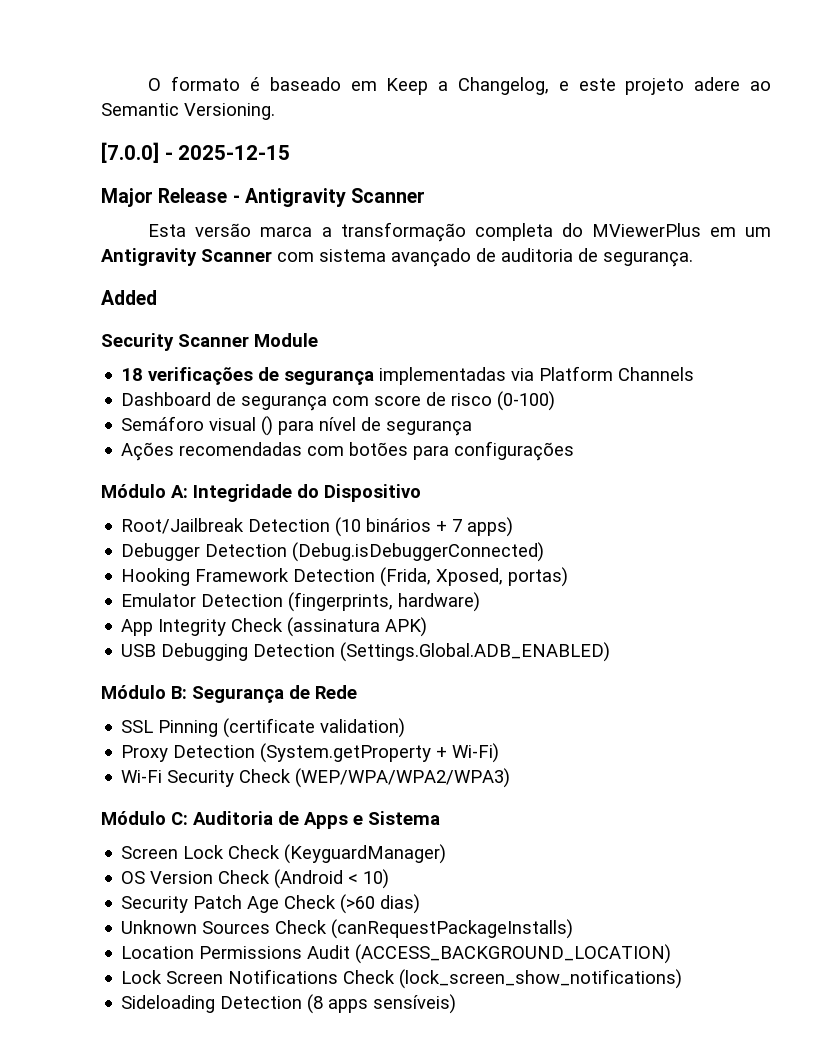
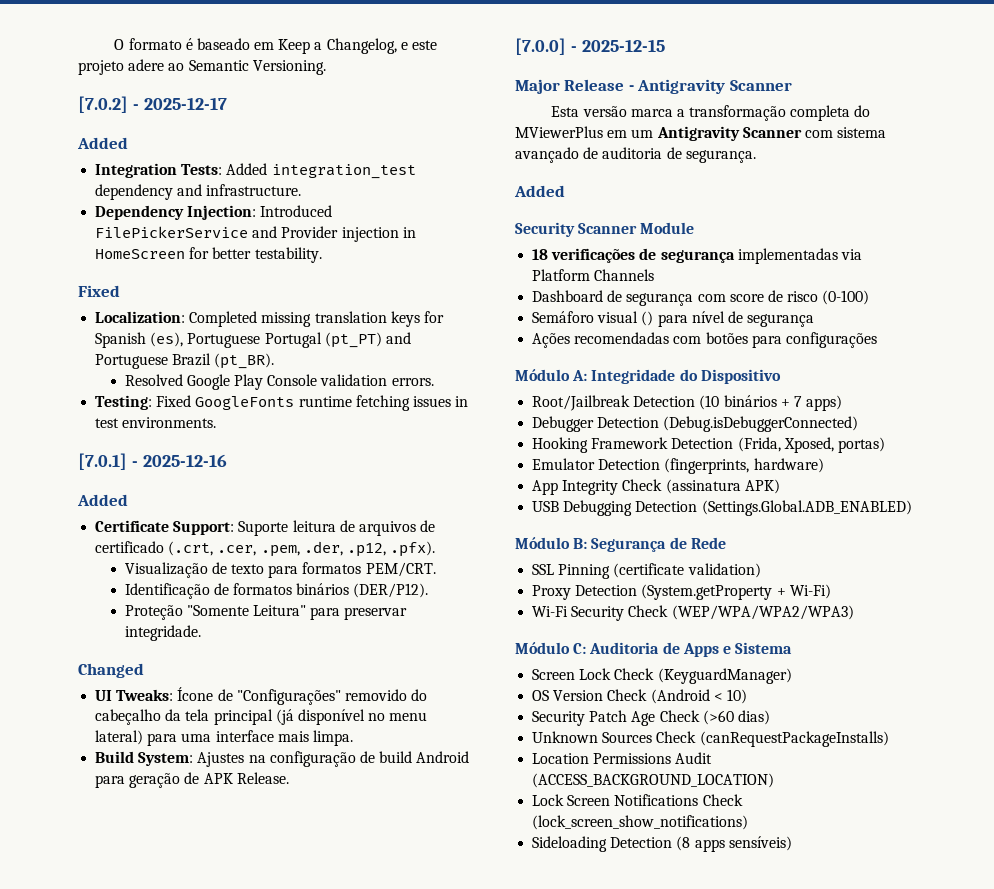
(275, 111) none -> [78,96,227,113] [77,137,128,149] [95,163,416,179] [95,184,302,200] [95,205,333,220] [95,226,416,242] [95,247,322,263] [78,285,120,297] [95,311,444,327] [95,332,411,348] [95,353,275,369] [124,374,434,390] [95,395,469,411] [95,417,217,428] [78,453,227,470] [77,494,128,506] [95,520,436,536] [95,541,436,557] [124,562,436,578] [124,583,429,599] [124,605,408,620] [124,625,201,641] [78,663,144,678] [95,687,428,705] [95,709,428,725] [95,730,353,746] [95,751,470,767] [95,772,289,788] // [7.0.2] - 2025-12-17 // Added // Integration Tests: Added integration_test dependency and infrastructure. // Dependency Injection: Introduced FilePickerService and Provider injection in HomeScreen for better testability. // Fixed // Localization: Completed missing translation keys for Spanish (es), Portuguese Portugal (pt_PT) and Portuguese Brazil (pt_BR). // Resolved Google Play Console validation errors. // Testing: Fixed GoogleFonts runtime fetching issues in test environments. // [7.0.1] - 2025-12-16 // Added // Certificate Support: Suporte leitura de arquivos de certificado (.crt, .cer, .pem, .der, .p12, .pfx). // Visualização de texto para formatos PEM/CRT. // Identificação de formatos binários (DER/P12). // Proteção "Somente Leitura" para preservar integridade. // Changed // UI Tweaks: Ícone de "Configurações" removido do cabeçalho da tela principal (já disponível no menu lateral) para uma interface mais limpa. // Build System: Ajustes na configuração de build Android para geração de APK Release.

